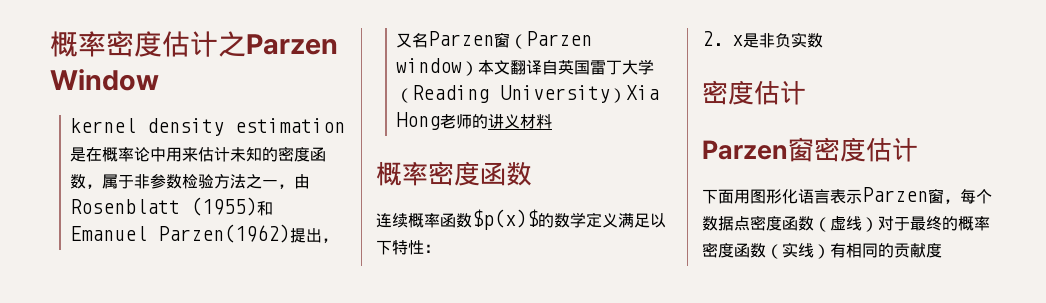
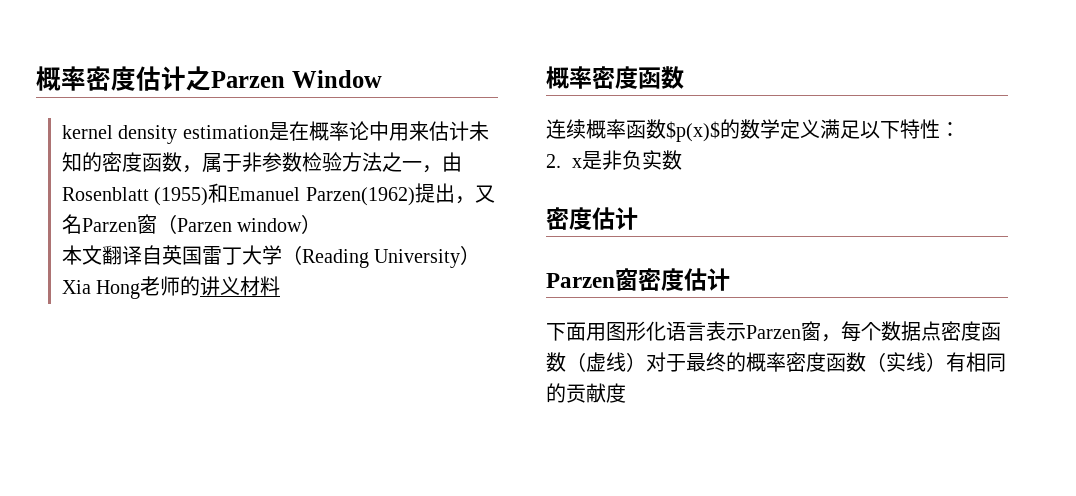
(479, 68) none -> (322, 224) //

